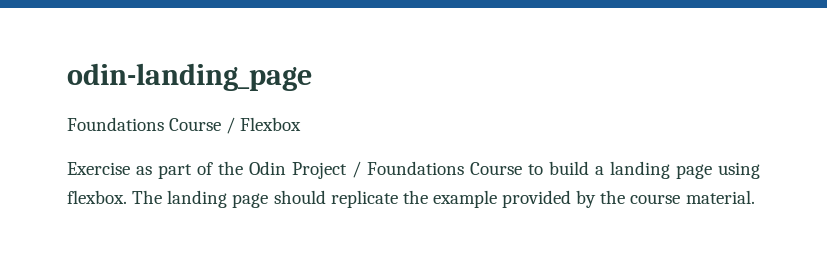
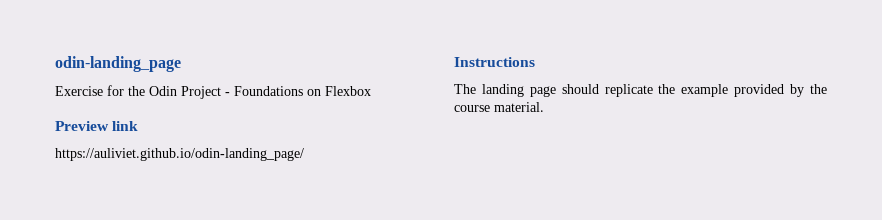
[67,117,302,134] [67,161,760,179] [67,190,127,204] Foundations Course / Flexbox // Exercise as part of the Odin Project / Foundations Course to build a landing page using flexbox. -> [55,85,371,99] [55,121,139,131] [55,148,304,161] [454,57,535,67] Exercise for the Odin Project - Foundations on Flexbox // Preview link // https://auliviet.github.io/odin-landing_page/ // Instructions //

